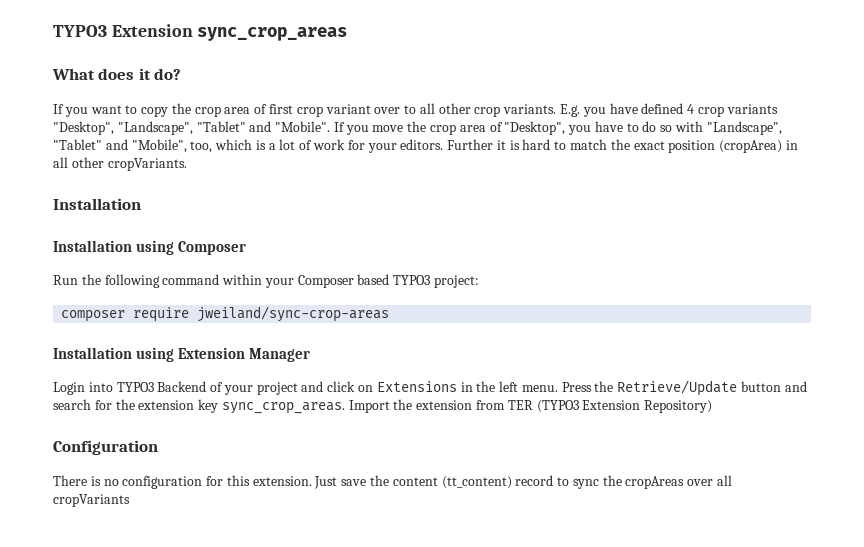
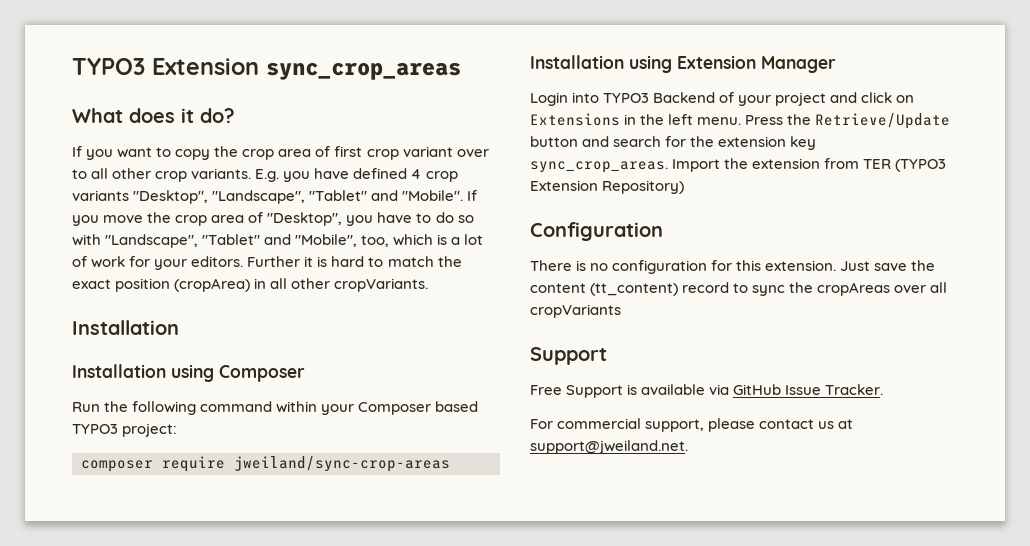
(130, 500) none -> [530,347,607,365] [530,384,884,398] [530,418,854,432] [530,440,688,454] // Support // Free Support is available via GitHub Issue Tracker. // For commercial support, please contact us at support@jweiland.net.

